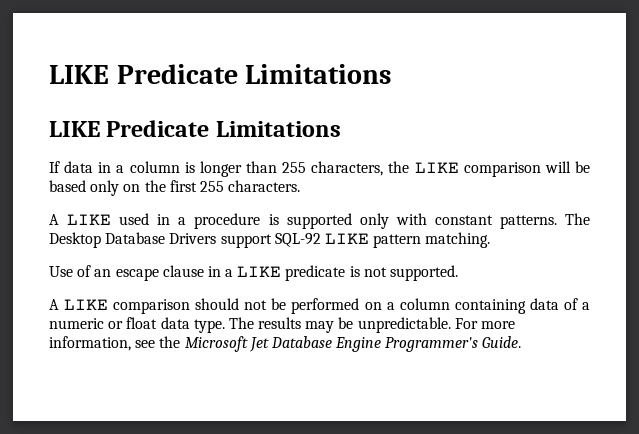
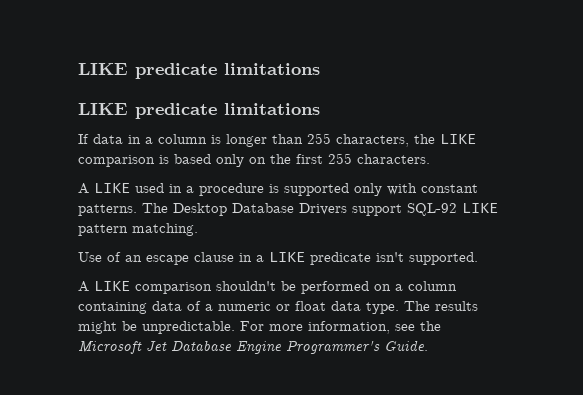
[49,64,392,84] [49,120,341,137] LIKE Predicate Limitations // LIKE Predicate Limitations -> [78,63,320,79] [78,103,320,119] LIKE predicate limitations // LIKE predicate limitations
[544,161,590,173] will be -> [159,155,169,164] is
[349,266,387,277] is not -> [376,252,404,262] isn't
[195,298,268,310] should not -> [216,281,276,291] shouldn't
[305,321,335,333] may -> [78,321,117,334] might

